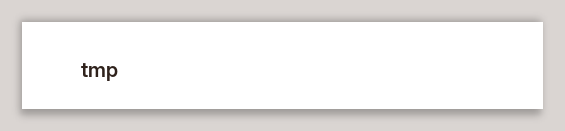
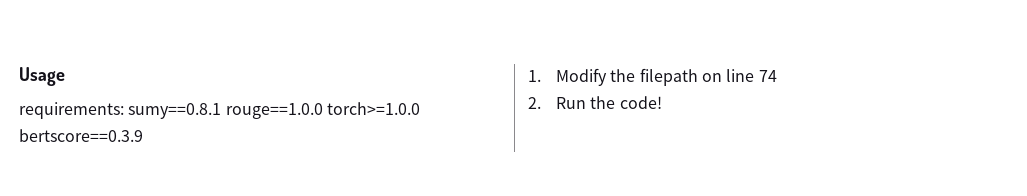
[81,63,118,81] tmp -> [19,67,65,86] [19,102,420,119] [19,129,143,142] [528,68,777,86] [528,96,662,109] Usage // requirements: sumy==0.8.1 rouge==1.0.0 torch>=1.0.0 bertscore==0.3.9 // 1. Modify the filepath on line 74 // 2. Run the code!

